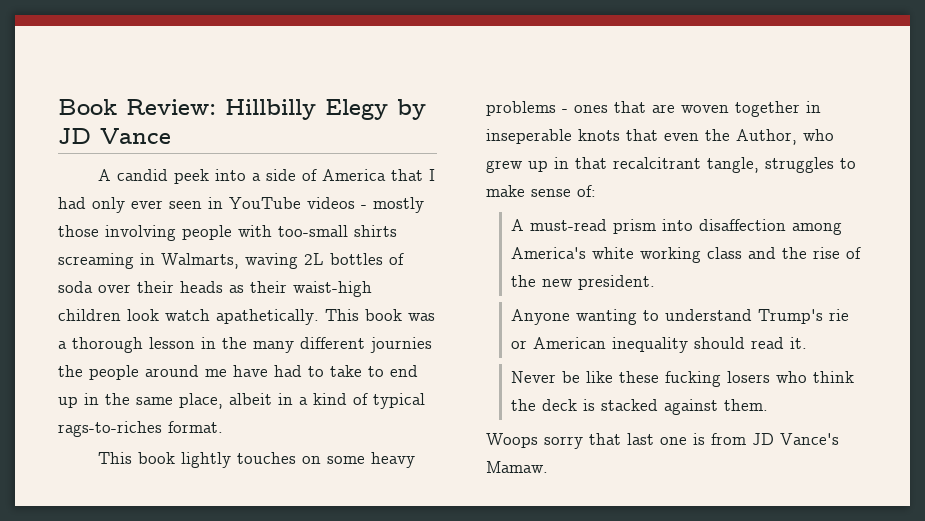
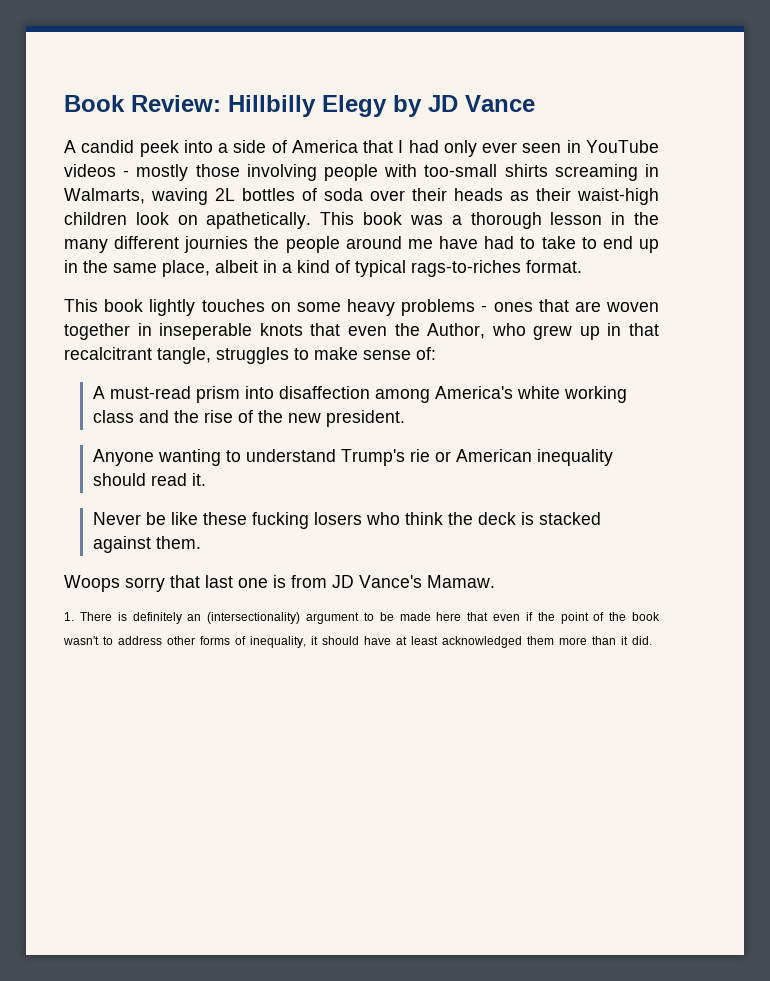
[165,309,210,321] watch -> [177,215,198,225] on
(548, 467) none -> [64,612,660,624] [63,636,652,648] // 1. There is definitely an (intersectionality) argument to be made here that even if the point of the book wasn't to address other forms of inequality, it should have at least acknowledged them more than it did.

